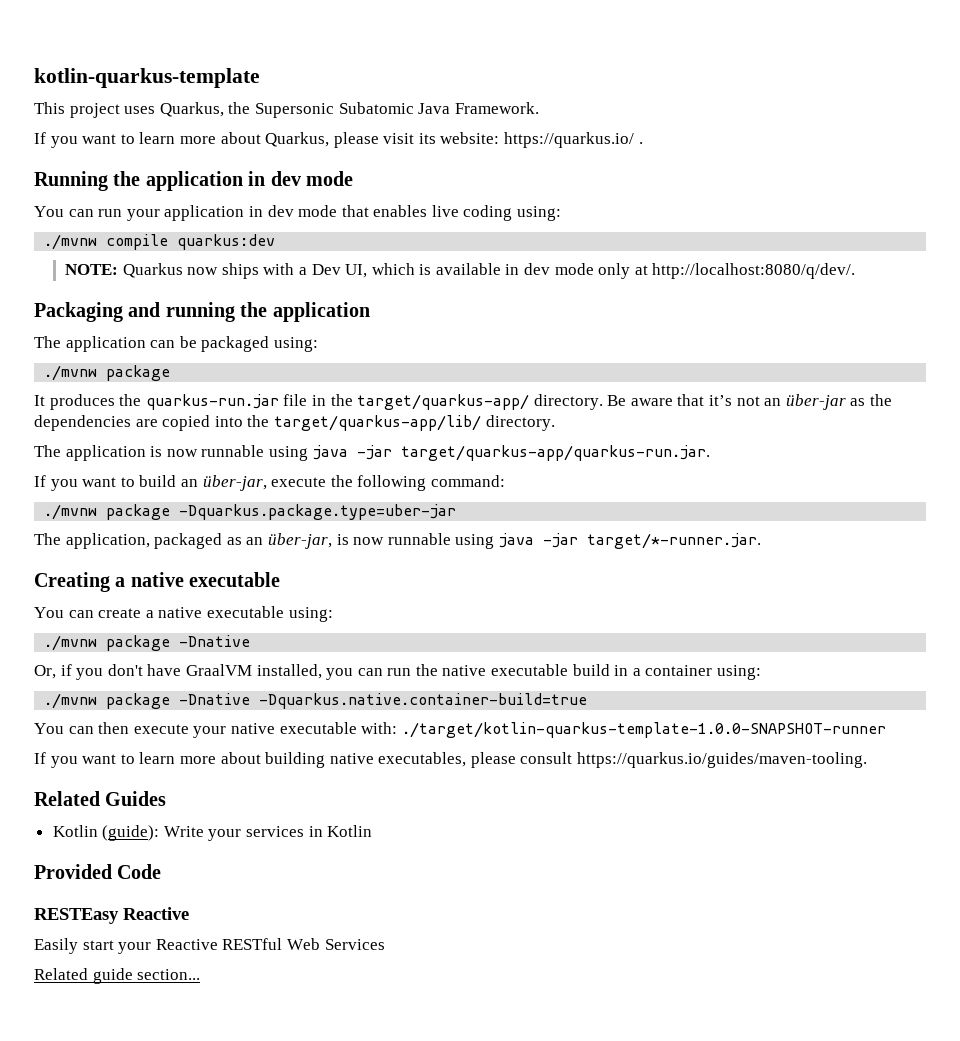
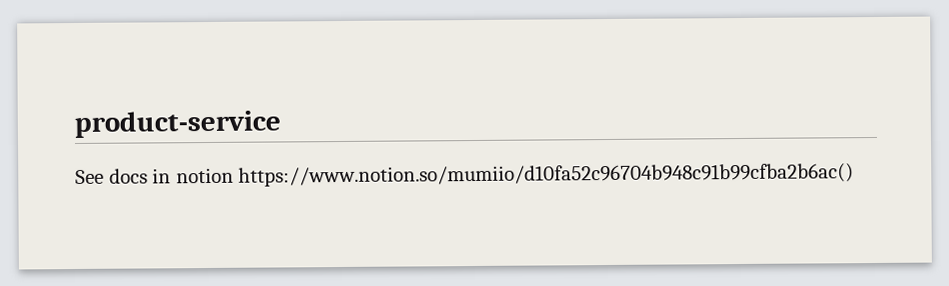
[34,68,260,88] [34,102,539,118] [34,132,643,148] [34,171,353,191] [34,205,562,221] [44,234,276,250] [64,263,856,279] [34,302,370,322] [34,336,318,352] [44,365,171,381] [34,394,893,410] [34,415,555,431] [34,445,710,461] [34,475,505,491] [44,504,457,520] [34,533,761,549] [34,572,281,592] [34,606,333,622] [44,635,251,651] [34,664,762,680] [44,693,588,709] [34,722,886,738] [34,752,868,768] [34,791,167,806] [52,825,373,841] [34,864,162,879] [34,907,189,924] [34,938,385,954] [34,968,201,984] kotlin-quarkus-template // This project uses Quarkus, the Supersonic Subatomic Java Framework. // If you want to learn more about Quarkus, please visit its website: https://quarkus.io/ . // Running the application in dev mode // You can run your application in dev mode that enables live coding using: // ./mvnw compile quarkus:dev // NOTE: Quarkus now ships with a Dev UI, which is available in dev mode only at http://localhost:8080/q/dev/. // Packaging and running the application // The application can be packaged using: // ./mvnw package // It produces the quarkus-run.jar file in the target/quarkus-app/ directory. Be aware that it’s not an über-jar as the dependencies are copied into the target/quarkus-app/lib/ directory. // The application is now runnable using java -jar target/quarkus-app/quarkus-run.jar. // If you want to build an über-jar, execute the following command: // ./mvnw package -Dquarkus.package.type=uber-jar // The application, packaged as an über-jar, is now runnable using java -jar target/*-runner.jar. // Creating a native executable // You can create a native executable using: // ./mvnw package -Dnative // Or, if you don't have GraalVM installed, you can run the native executable build in a container using: // ./mvnw package -Dnative -Dquarkus.native.container-build=true // You can then execute your native executable with: ./target/kotlin-quarkus-template-1.0.0-SNAPSHOT-runner // If you want to learn more about building native executables, please consult https://quarkus.io/guides/maven-tooling. // Related Guides // Kotlin (guide): Write your services in Kotlin // Provided Code // RESTEasy Reactive // Easily start your Reactive RESTful Web Services // Related guide section... -> [74,110,281,138] [75,163,855,187] product-service // See docs in notion https://www.notion.so/mumiio/d10fa52c96704b948c91b99cfba2b6ac()

